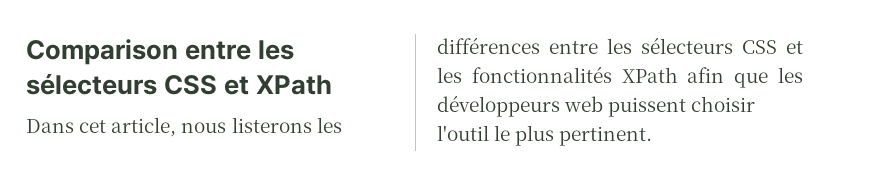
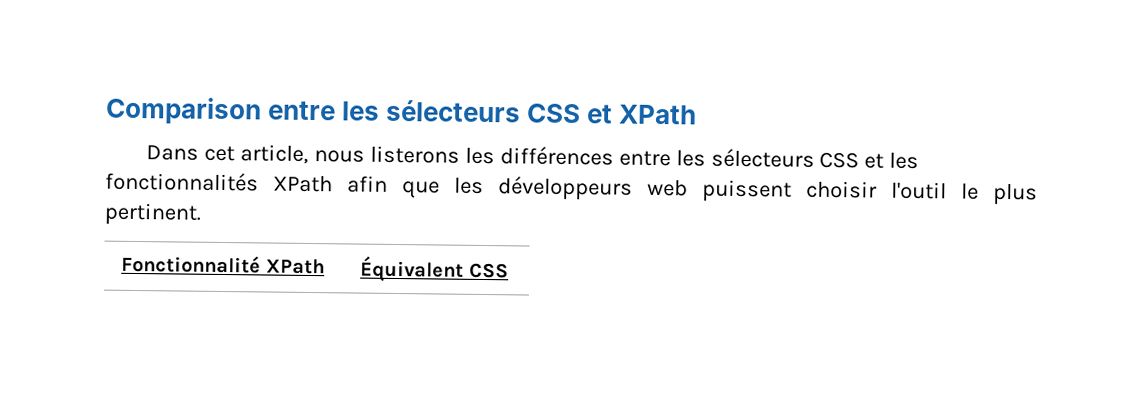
(653, 136) none -> [121,254,325,275] [360,255,509,283] // Fonctionnalité XPath | Équivalent CSS

